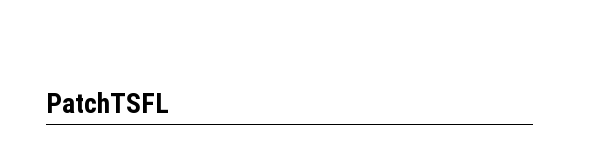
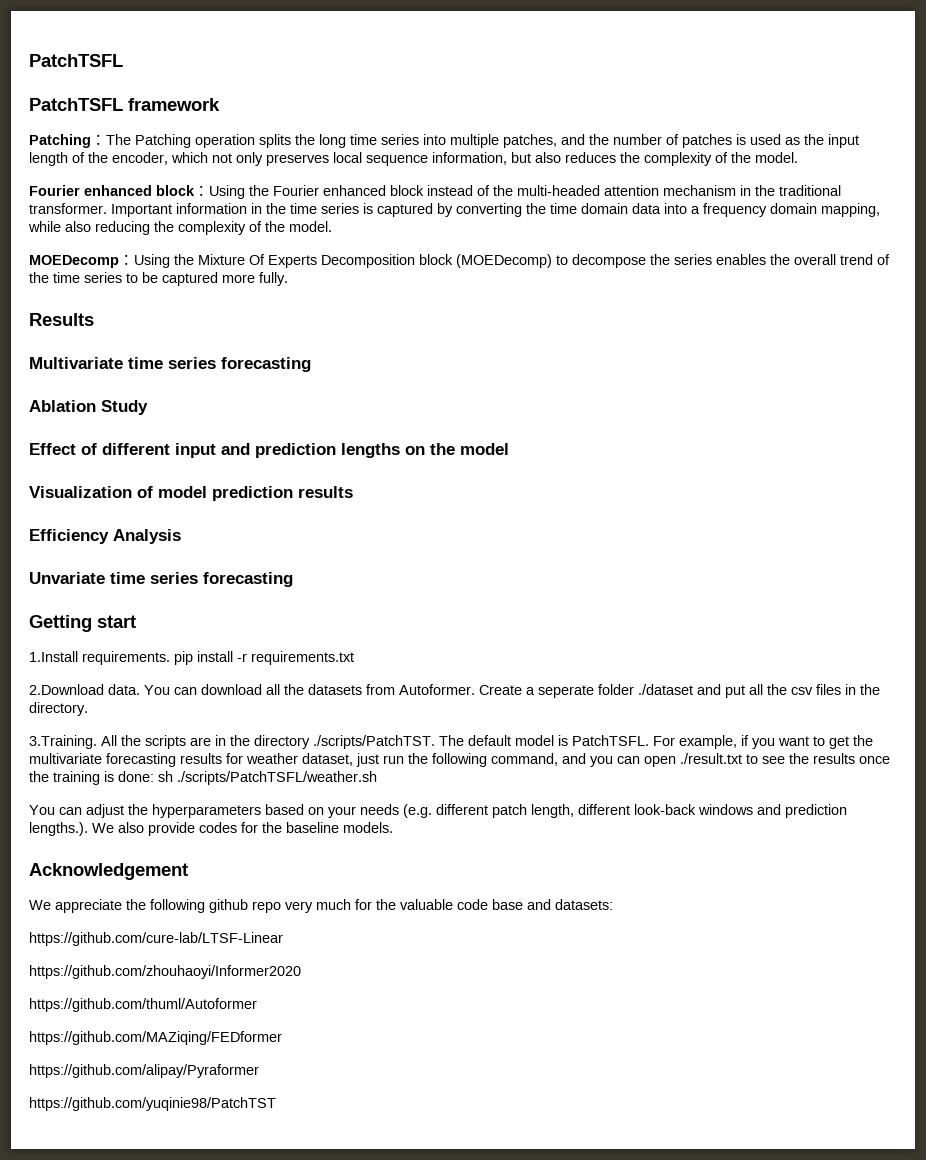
[46,92,169,113] PatchTSFL -> [29,54,123,67] [29,98,220,111] [29,134,859,148] [29,152,798,166] [29,185,841,199] [29,203,880,217] [28,221,332,235] [29,254,890,268] [29,272,288,286] [29,313,94,326] [29,357,311,372] [29,400,148,415] [29,443,509,458] [29,486,353,501] [29,529,181,544] [29,572,293,587] [29,615,136,632] [29,651,354,665] [29,684,880,698] [29,702,88,716] [29,735,873,749] [29,753,890,767] [29,771,377,785] [29,804,847,818] [29,822,393,836] [29,863,188,880] [29,899,613,913] [29,932,283,946] [29,965,301,979] [29,998,257,1012] [29,1031,282,1045] [29,1064,259,1078] [29,1097,276,1111] PatchTSFL // PatchTSFL framework // Patching：The Patching operation splits the long time series into multiple patches, and the number of patches is used as the input length of the encoder, which not only preserves local sequence information, but also reduces the complexity of the model. // Fourier enhanced block：Using the Fourier enhanced block instead of the multi-headed attention mechanism in the traditional transformer. Important information in the time series is captured by converting the time domain data into a frequency domain mapping, while also reducing the complexity of the model. // MOEDecomp：Using the Mixture Of Experts Decomposition block (MOEDecomp) to decompose the series enables the overall trend of the time series to be captured more fully. // Results // Multivariate time series forecasting // Ablation Study // Effect of different input and prediction lengths on the model // Visualization of model prediction results // Efficiency Analysis // Unvariate time series forecasting // Getting start // 1.Install requirements. pip install -r requirements.txt // 2.Download data. You can download all the datasets from Autoformer. Create a seperate folder ./dataset and put all the csv files in the directory. // 3.Training. All the scripts are in the directory ./scripts/PatchTST. The default model is PatchTSFL. For example, if you want to get the multivariate forecasting results for weather dataset, just run the following command, and you can open ./result.txt to see the results once the training is done: sh ./scripts/PatchTSFL/weather.sh // You can adjust the hyperparameters based on your needs (e.g. different patch length, different look-back windows and prediction lengths.). We also provide codes for the baseline models. // Acknowledgement // We appreciate the following github repo very much for the valuable code base and datasets: // https://github.com/cure-lab/LTSF-Linear // https://github.com/zhouhaoyi/Informer2020 // https://github.com/thuml/Autoformer // https://github.com/MAZiqing/FEDformer // https://github.com/alipay/Pyraformer // https://github.com/yuqinie98/PatchTST

